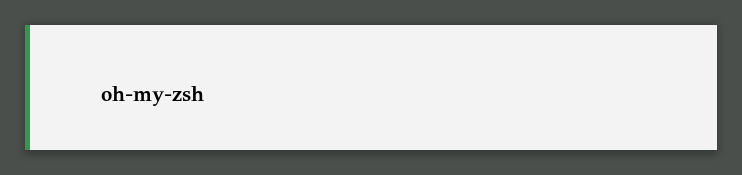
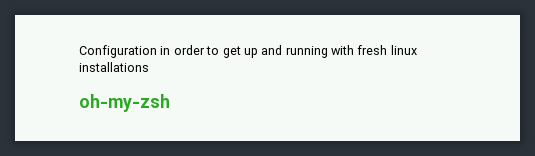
(101, 96) none -> [79,45,417,58] [79,62,149,72] Configuration in order to get up and running with fresh linux installations //

